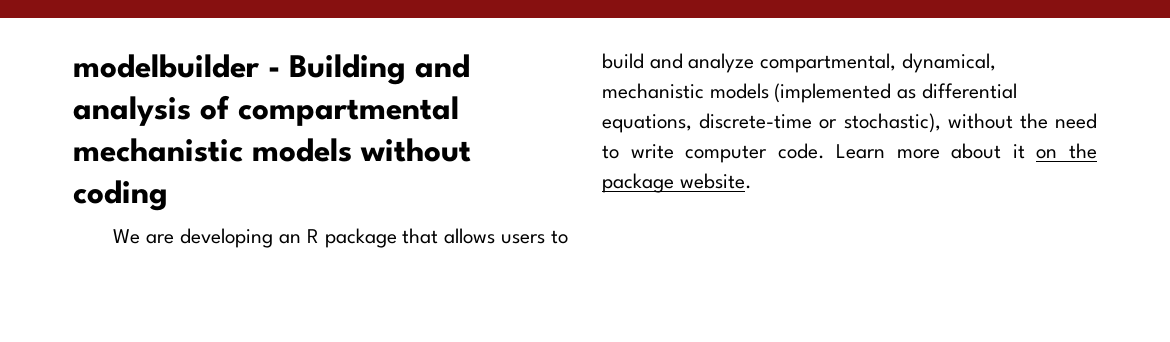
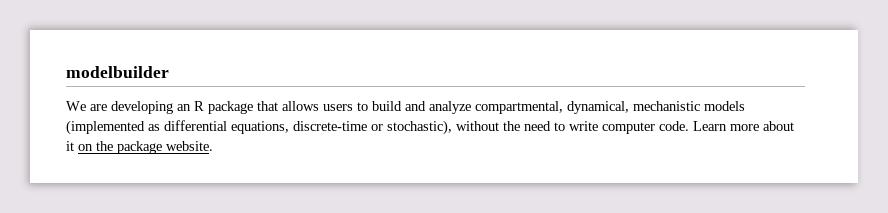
[268,54,470,85] [73,95,459,126] [73,138,471,162] [73,180,168,211] - Building and analysis of compartmental mechanistic models without coding -> (169, 72) none

